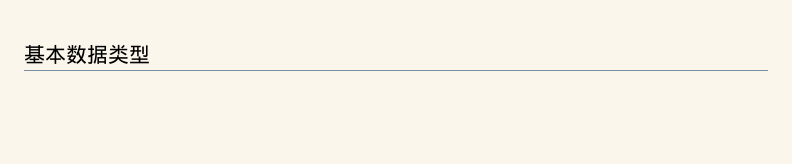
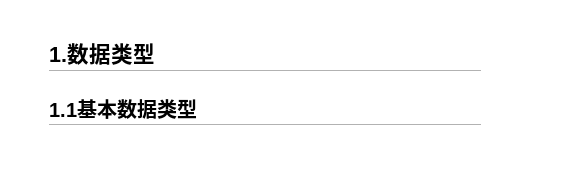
(24, 54) none -> [49,43,155,65] [49,103,77,117] 1.数据类型 // 1.1

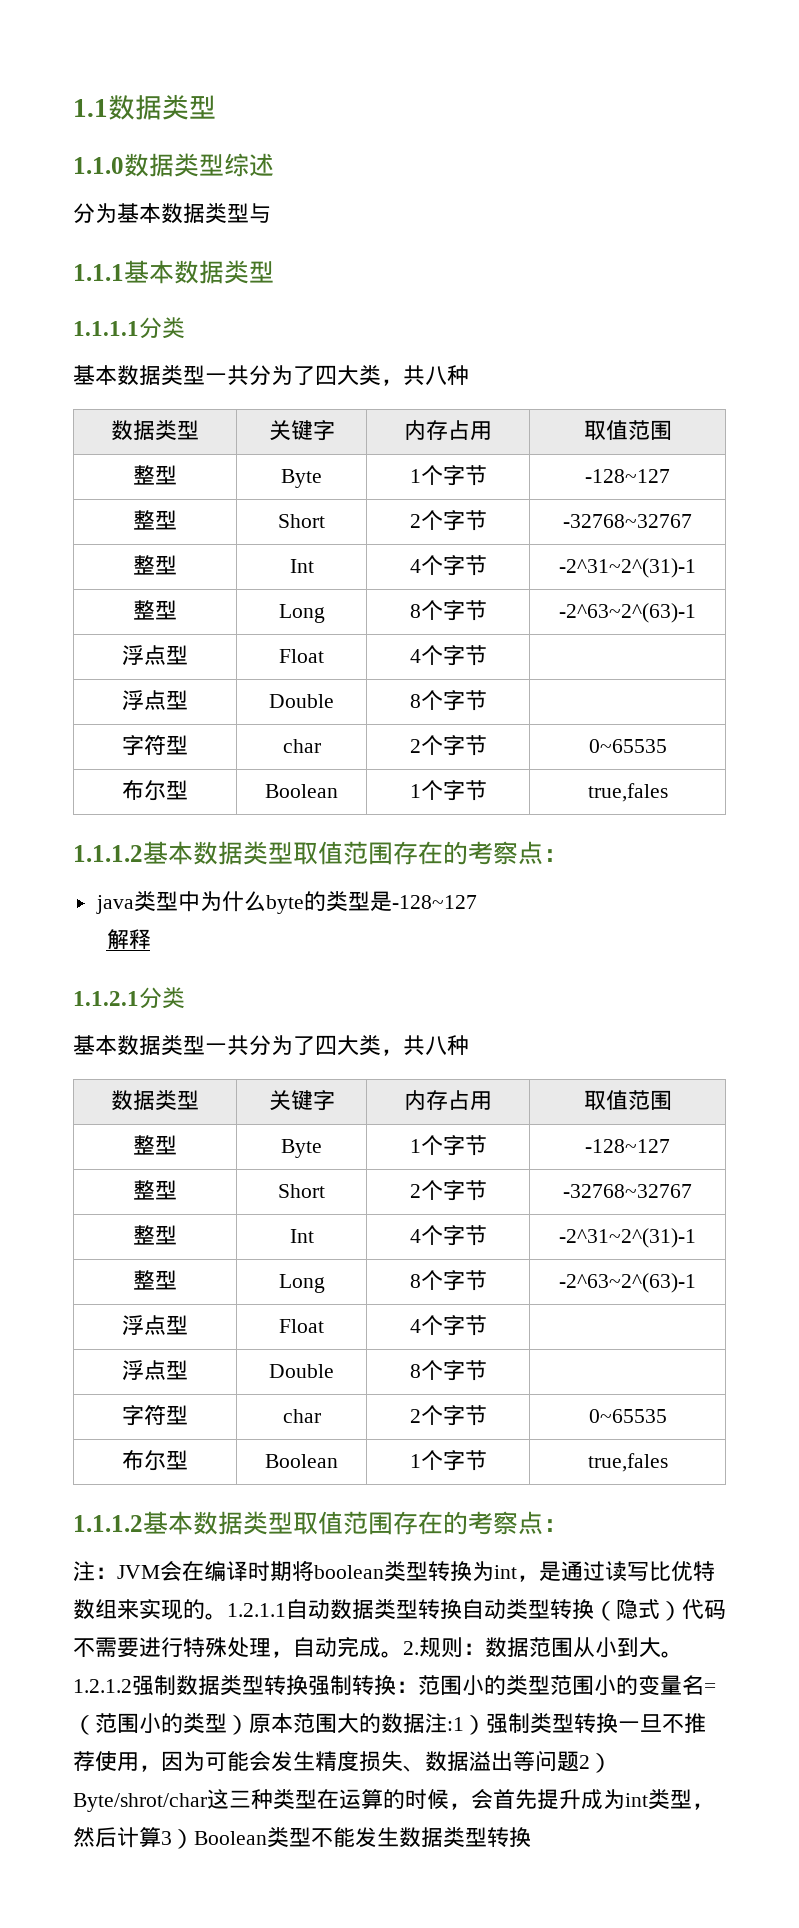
[49,43,155,65] [49,99,197,119] 1.数据类型 // 1.1基本数据类型 -> [73,94,216,120] [73,153,274,177] [73,203,271,224] [73,260,274,284] [73,317,185,339] [73,365,469,386] [111,420,199,441] [268,420,335,441] [404,420,492,440] [583,420,672,440] [133,465,177,485] [281,469,322,488] [409,465,487,486] [585,469,670,483] [133,510,177,530] [278,514,325,528] [409,510,487,531] [563,514,692,528] [133,555,177,575] [289,559,314,573] [409,555,487,576] [559,558,696,578] [133,600,177,620] [278,604,325,623] [409,600,487,621] [559,603,696,623] [122,645,188,665] [279,649,324,663] [409,645,487,666] [122,690,188,710] [269,694,334,708] [409,690,487,711] [122,735,188,756] [282,739,321,753] [409,735,487,756] [588,739,667,753] [122,780,188,801] [265,784,338,798] [409,780,487,801] [587,783,668,802] [73,841,568,865] [95,891,477,914] [106,929,151,950] [73,987,185,1009] [73,1035,469,1056] [111,1090,199,1111] [268,1090,335,1111] [404,1090,492,1110] [583,1090,672,1110] [133,1135,177,1155] [281,1139,322,1158] [409,1135,487,1156] [585,1139,670,1153] [133,1180,177,1200] [278,1184,325,1198] [409,1180,487,1201] [563,1184,692,1198] [133,1225,177,1245] [289,1229,314,1243] [409,1225,487,1246] [559,1228,696,1248] [133,1270,177,1290] [278,1274,325,1293] [409,1270,487,1291] [559,1273,696,1293] [122,1315,188,1335] [279,1319,324,1333] [409,1315,487,1336] [122,1360,188,1380] [269,1364,334,1378] [409,1360,487,1381] [122,1405,188,1426] [282,1409,321,1423] [409,1405,487,1426] [588,1409,667,1423] [122,1450,188,1471] [265,1454,338,1468] [409,1450,487,1471] [587,1453,668,1472] [73,1511,568,1535] [73,1560,715,1582] [73,1599,726,1621] [73,1636,683,1658] [73,1675,716,1696] [73,1713,706,1735] [73,1750,612,1773] [73,1789,714,1812] [73,1827,531,1849] 1.1数据类型 // 1.1.0数据类型综述 // 分为基本数据类型与 // 1.1.1基本数据类型 // 1.1.1.1分类 // 基本数据类型一共分为了四大类，共八种 // 数据类型 | 关键字 | 内存占用 | 取值范围 // 整型 | Byte | 1个字节 | -128~127 // 整型 | Short | 2个字节 | -32768~32767 // 整型 | Int | 4个字节 | -2^31~2^(31)-1 // 整型 | Long | 8个字节 | -2^63~2^(63)-1 // 浮点型 | Float | 4个字节 | // 浮点型 | Double | 8个字节 | // 字符型 | char | 2个字节 | 0~65535 // 布尔型 | Boolean | 1个字节 | true,fales // 1.1.1.2基本数据类型取值范围存在的考察点： // java类型中为什么byte的类型是-128~127 // 解释 // 1.1.2.1分类 // 基本数据类型一共分为了四大类，共八种 // 数据类型 | 关键字 | 内存占用 | 取值范围 // 整型 | Byte | 1个字节 | -128~127 // 整型 | Short | 2个字节 | -32768~32767 // 整型 | Int | 4个字节 | -2^31~2^(31)-1 // 整型 | Long | 8个字节 | -2^63~2^(63)-1 // 浮点型 | Float | 4个字节 | // 浮点型 | Double | 8个字节 | // 字符型 | char | 2个字节 | 0~65535 // 布尔型 | Boolean | 1个字节 | true,fales // 1.1.1.2基本数据类型取值范围存在的考察点： // 注：JVM会在编译时期将boolean类型转换为int，是通过读写比优特数组来实现的。1.2.1.1自动数据类型转换自动类型转换（隐式）代码不需要进行特殊处理，自动完成。2.规则：数据范围从小到大。1.2.1.2强制数据类型转换强制转换：范围小的类型范围小的变量名=（范围小的类型）原本范围大的数据注:1）强制类型转换一旦不推荐使用，因为可能会发生精度损失、数据溢出等问题2）Byte/shrot/char这三种类型在运算的时候，会首先提升成为int类型，然后计算3）Boolean类型不能发生数据类型转换

